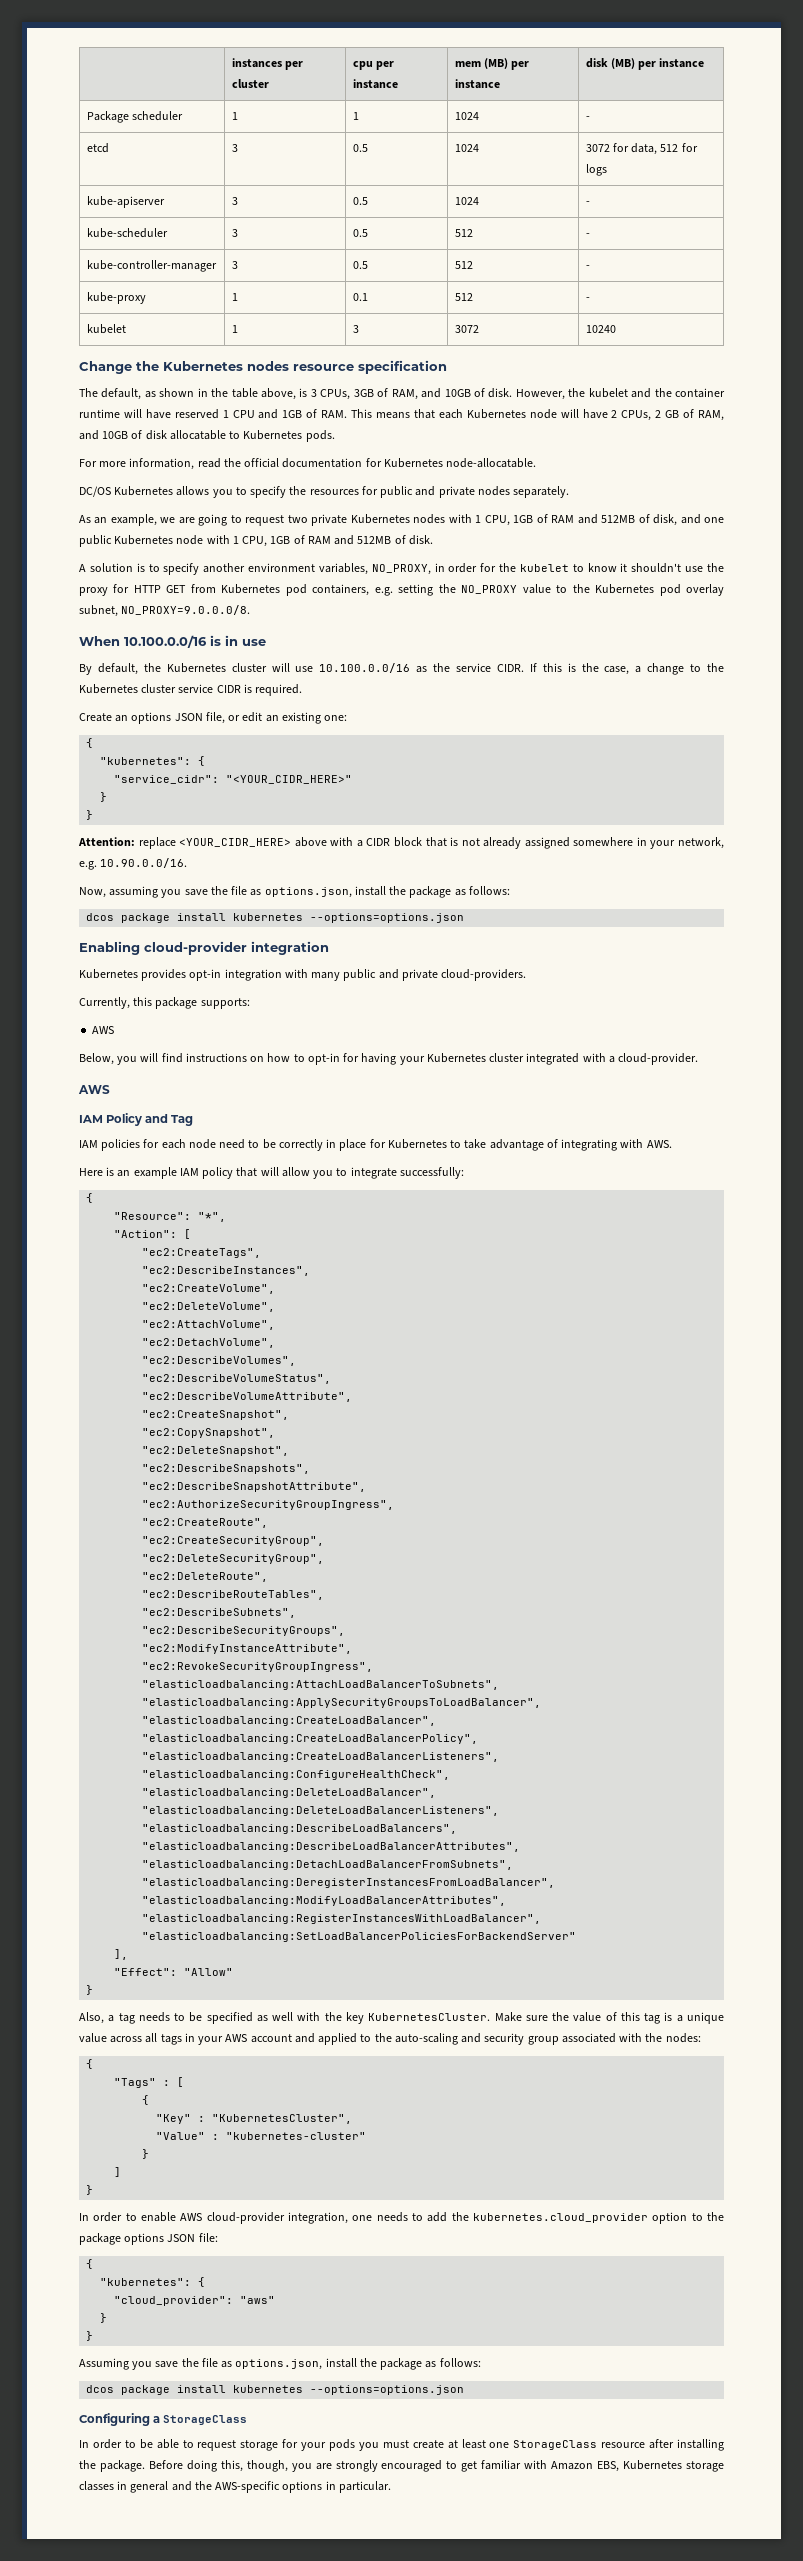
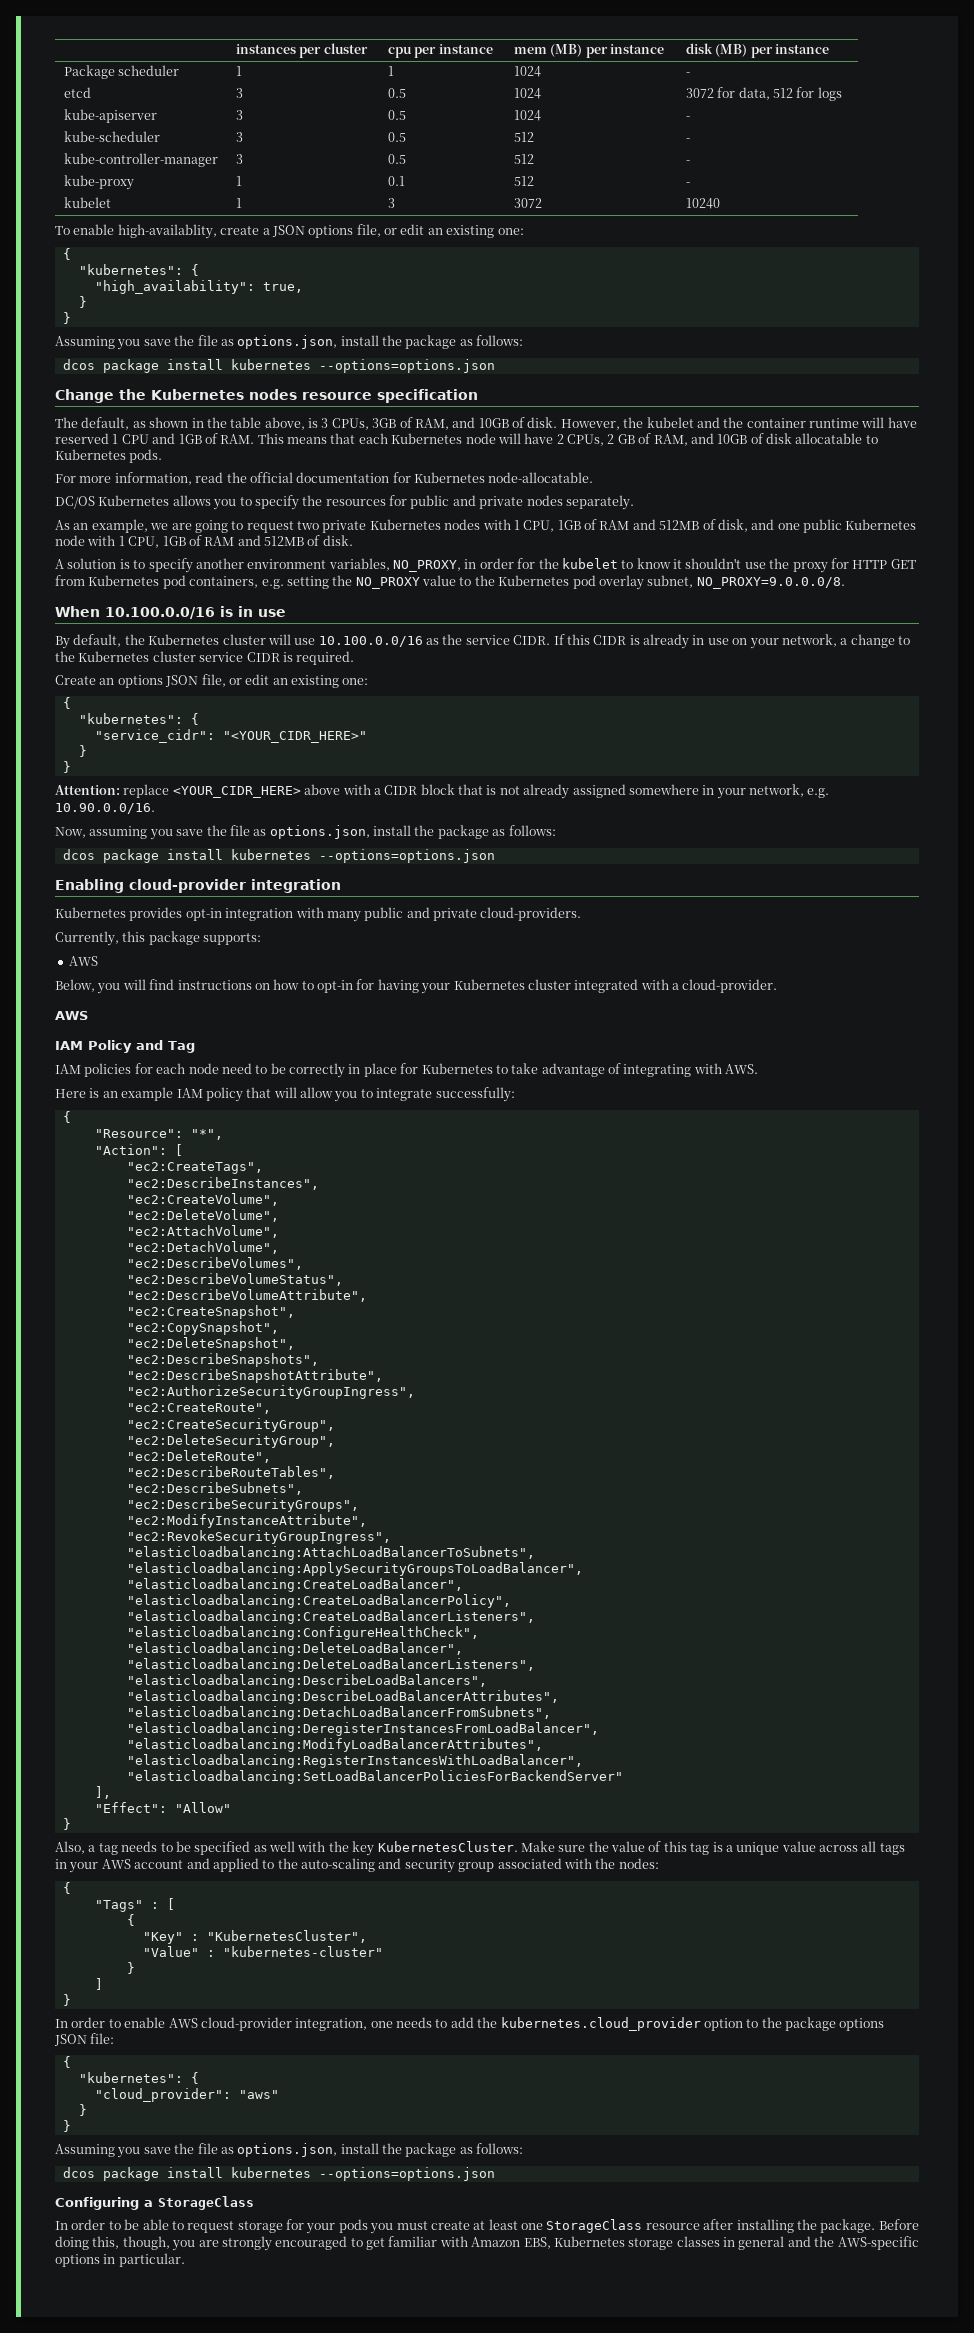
(616, 329) none -> [55,224,524,239] [62,248,71,260] [78,264,199,276] [94,280,303,294] [78,296,87,308] [62,312,71,324] [55,335,524,350] [62,359,495,373] // To enable high-availablity, create a JSON options file, or edit an existing one: // { // "kubernetes": { // "high_availability": true, // } // } // Assuming you save the file as options.json, install the package as follows: // dcos package install kubernetes --options=options.json
[567,663,630,675] is the case, -> [593,634,837,649] CIDR is already in use on your network,

